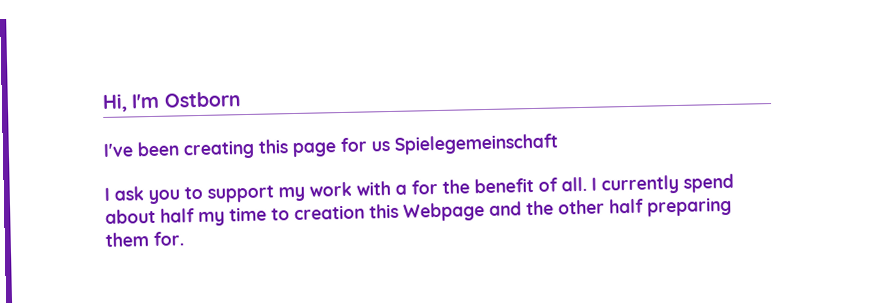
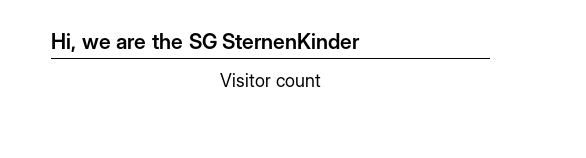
[131,91,241,109] [103,133,559,160] [104,173,734,205] [105,196,732,227] [105,231,184,247] I'm Ostborn // I've been creating this page for us Spielegemeinschaft // I ask you to support my work with a for the benefit of all. I currently spend about half my time to creation this Webpage and the other half preparing them for. -> [81,33,361,49] [220,73,321,87] we are the SG SternenKinder // Visitor count

